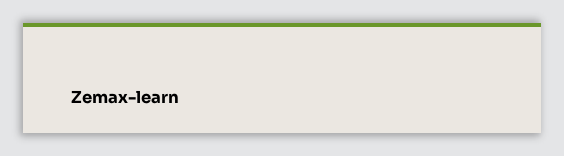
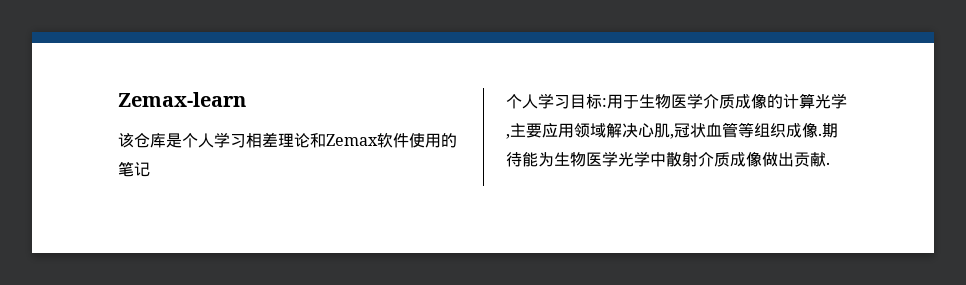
(179, 97) none -> [118,132,457,148] [118,161,150,177] [506,93,847,109] [506,122,838,139] [506,151,830,167] // 该仓库是个人学习相差理论和Zemax软件使用的笔记 // 个人学习目标:用于生物医学介质成像的计算光学,主要应用领域解决心肌,冠状血管等组织成像.期待能为生物医学光学中散射介质成像做出贡献.

